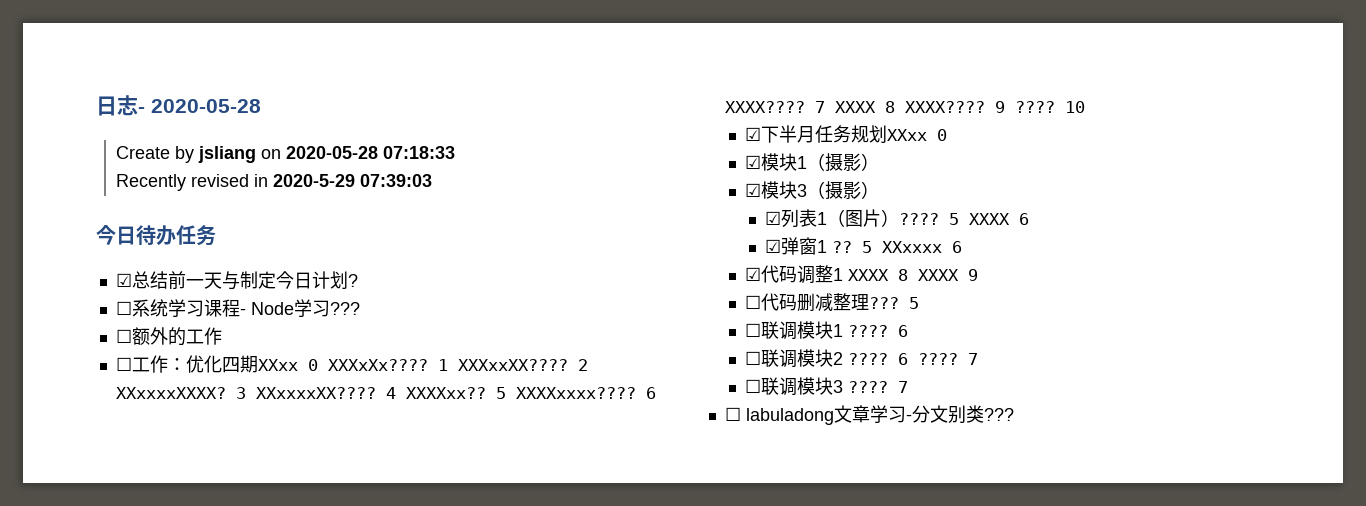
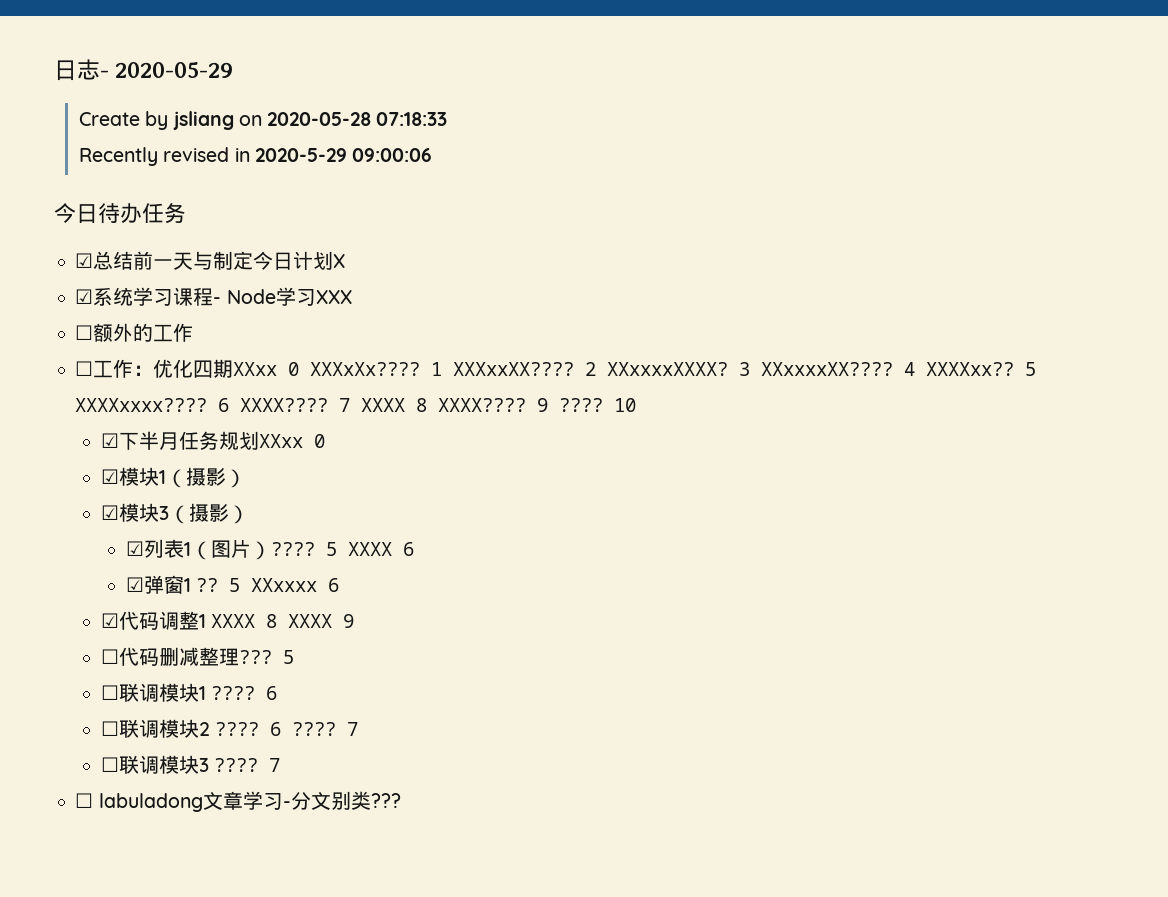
[151,99,261,113] 2020-05-28 -> [115,62,234,78] 2020-05-29
[360,174,433,187] 07:39:03 -> [352,148,433,162] 09:00:06
[347,274,358,287] [115,301,132,315] ? // ☐ -> [333,254,346,268] [75,289,94,304] X // ☑
[329,302,360,315] ??? -> [315,290,352,304] XXX

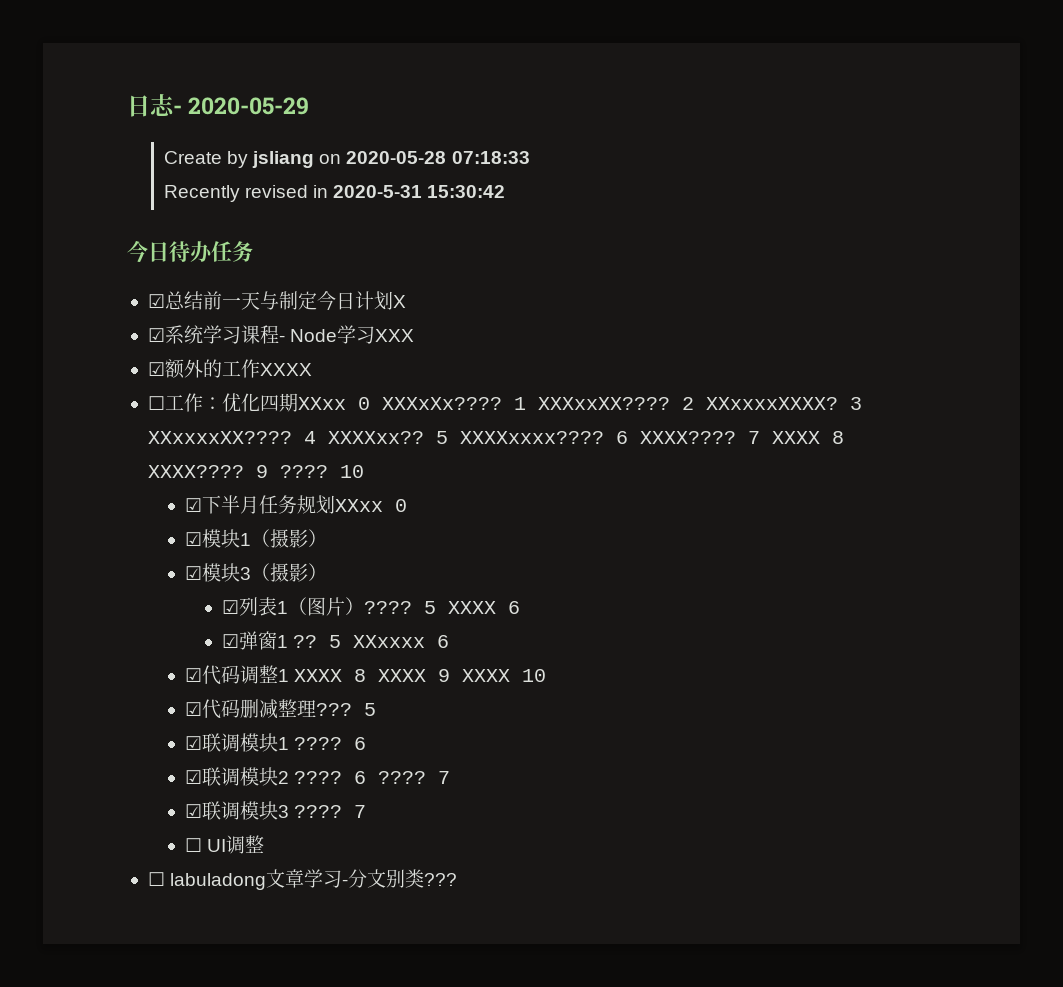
[254,148,433,162] 2020-5-29 09:00:06 -> [333,185,506,198] 2020-5-31 15:30:42
[75,325,94,340] ☐ -> [147,362,165,376] ☑
(194, 332) none -> [259,363,312,376] XXXX
[100,649,119,664] // ☐ -> [461,669,546,682] [184,702,202,716] XXXX 10 // ☑
[100,685,119,700] ☐ -> [184,736,202,750] ☑
[100,721,119,736] ☐ -> [184,770,202,784] ☑
[100,757,119,772] ☐ -> [184,804,202,818] ☑
(280, 765) none -> [184,835,264,854] // ☐ UI调整

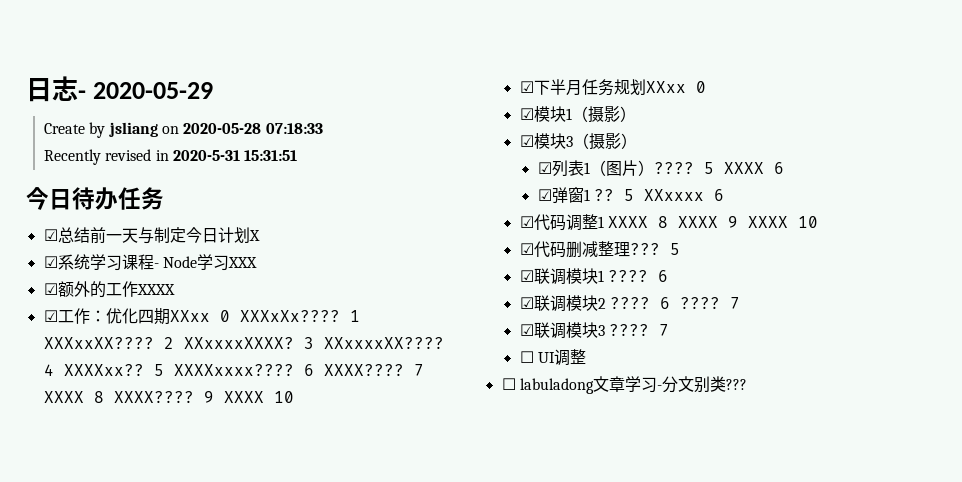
[427,185,506,198] 15:30:42 -> [244,150,298,161] 15:31:51
[147,396,165,410] ☐ -> [43,310,58,322] ☑
[279,465,328,478] ???? -> [223,391,264,403] XXXX

